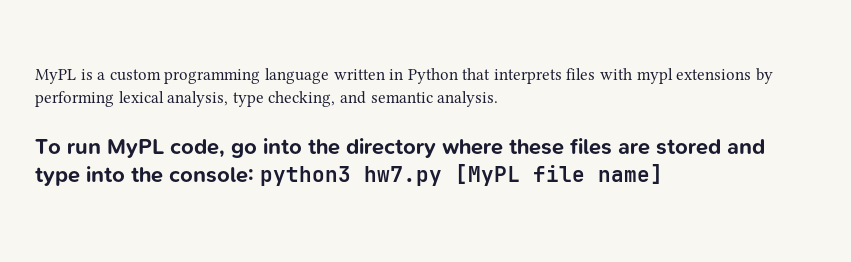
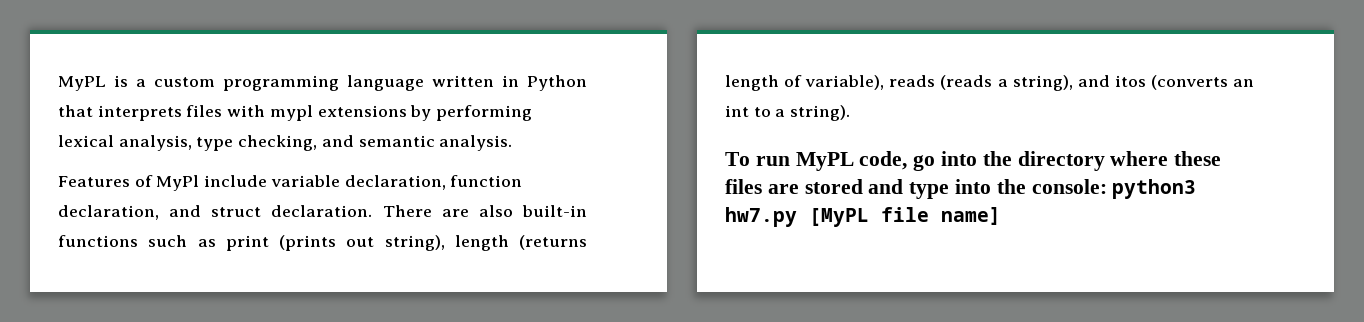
(499, 99) none -> [58,175,523,191] [58,205,588,220] [58,235,587,251] [725,75,1254,91] [725,105,851,121] // Features of MyPl include variable declaration, function declaration, and struct declaration. There are also built-in functions such as print (prints out string), length (returns length of variable), reads (reads a string), and itos (converts an int to a string).

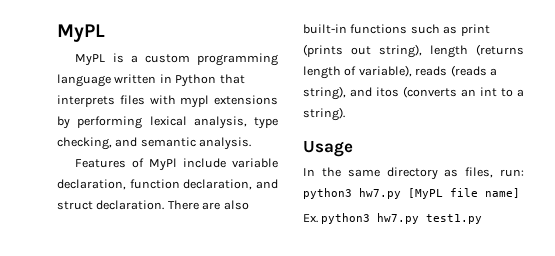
[58,76,106,91] MyPL -> [57,24,105,42] [75,54,106,66] MyPL // MyPL
[725,151,1222,171] [725,179,1107,199] To run MyPL code, go into the directory where these files are stored and type into the console: -> [303,140,353,157] [303,167,524,180] Usage // In the same directory as files, run:
(1001, 216) none -> [303,213,483,224] // Ex. python3 hw7.py test1.py

